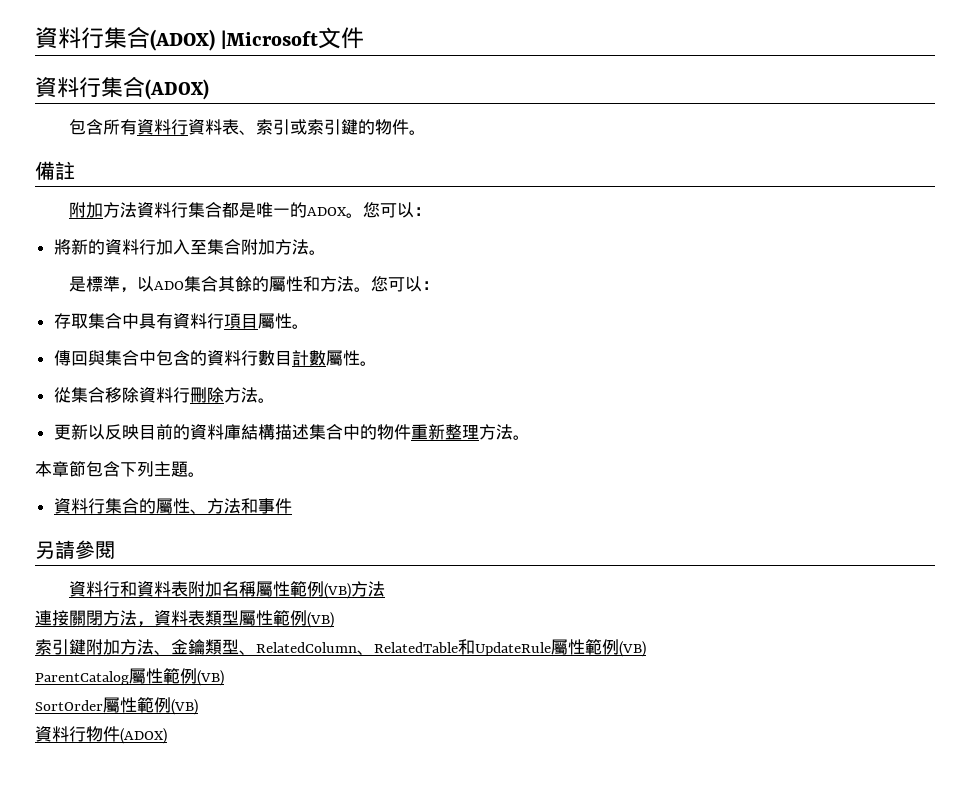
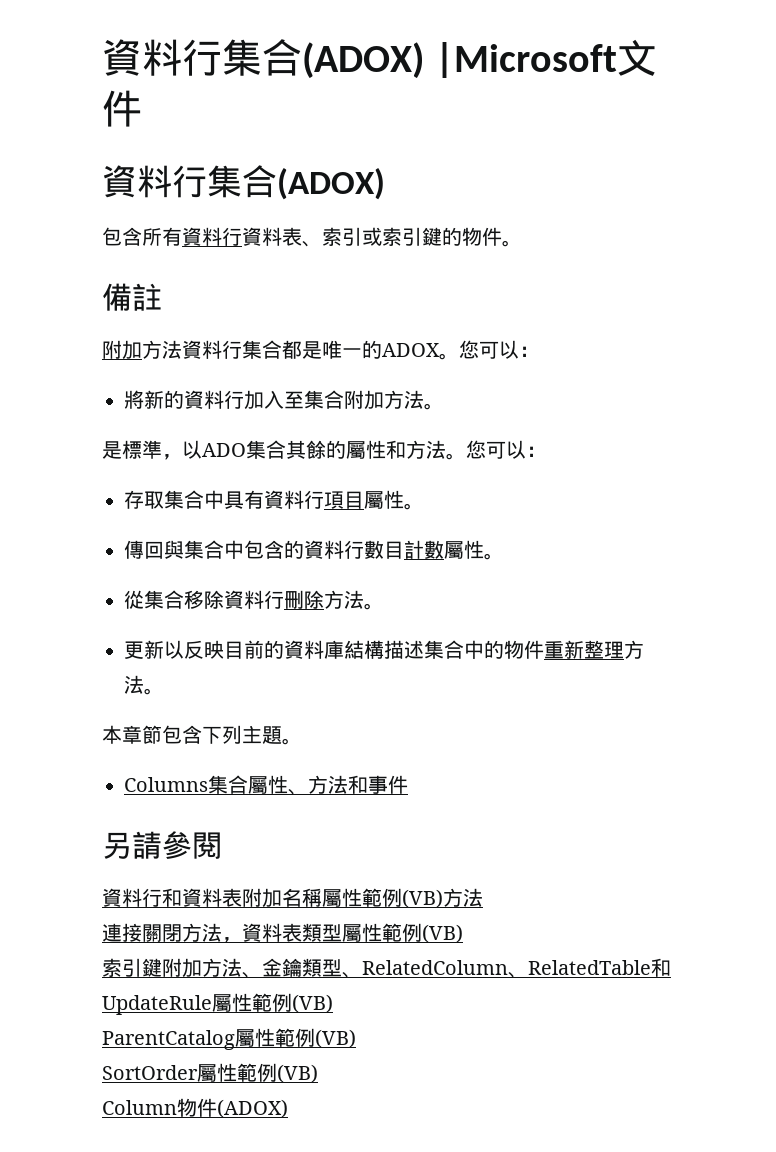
[53,498,156,514] 資料行集合的 -> [124,775,248,794] Columns集合
[35,726,86,742] 資料行 -> [102,1100,177,1115] Column

